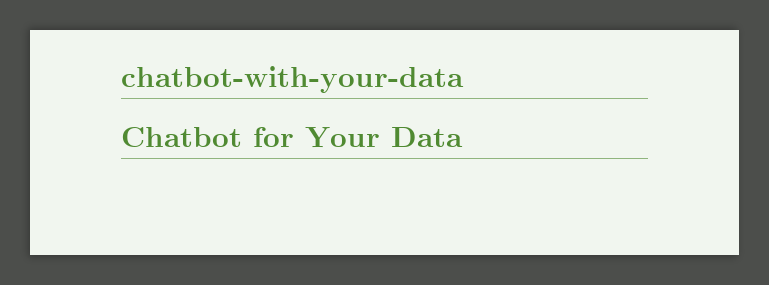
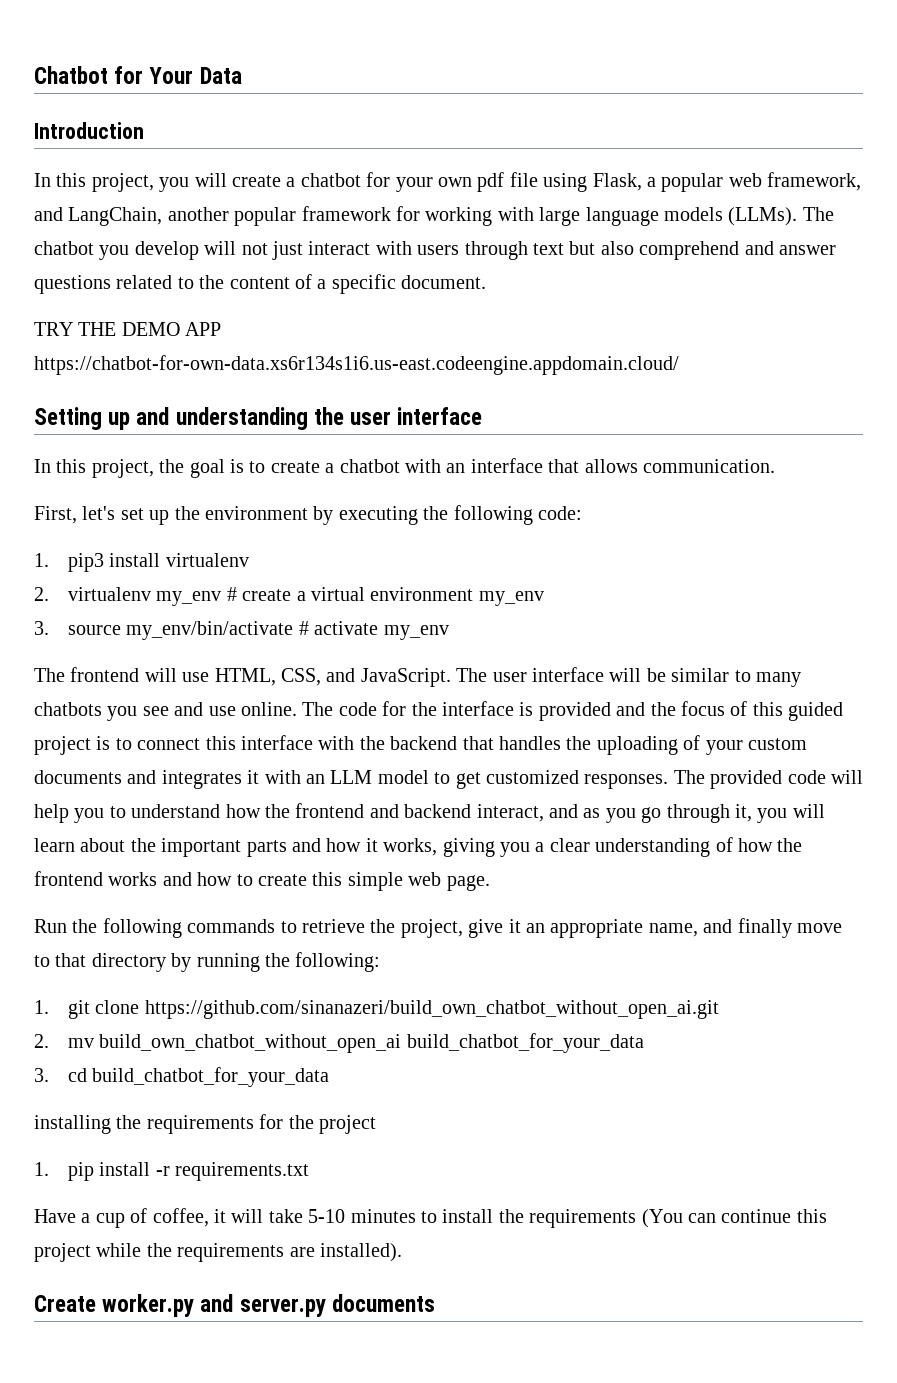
[121,66,464,93] chatbot-with-your-data // -> (34, 75) none
(463, 137) none -> [34,122,144,139] [34,172,862,192] [34,206,834,226] [34,241,836,260] [34,274,487,294] [34,322,222,336] [34,355,679,375] [34,407,483,430] [34,458,775,478] [34,505,582,525] [34,553,249,572] [34,587,544,606] [34,621,449,640] [34,667,801,687] [34,701,844,721] [34,735,807,755] [34,770,863,789] [34,803,825,823] [34,837,803,857] [34,871,490,891] [34,918,842,938] [34,952,381,972] [34,1000,719,1019] [34,1033,644,1053] [34,1067,330,1087] [34,1114,376,1134] [34,1162,310,1181] [34,1208,827,1228] [34,1243,402,1262] [34,1294,435,1317] // Introduction // In this project, you will create a chatbot for your own pdf file using Flask, a popular web framework, and LangChain, another popular framework for working with large language models (LLMs). The chatbot you develop will not just interact with users through text but also comprehend and answer questions related to the content of a specific document. // TRY THE DEMO APP https://chatbot-for-own-data.xs6r134s1i6.us-east.codeengine.appdomain.cloud/ // Setting up and understanding the user interface // In this project, the goal is to create a chatbot with an interface that allows communication. // First, let's set up the environment by executing the following code: // 1. pip3 install virtualenv // 2. virtualenv my_env # create a virtual environment my_env // 3. source my_env/bin/activate # activate my_env // The frontend will use HTML, CSS, and JavaScript. The user interface will be similar to many chatbots you see and use online. The code for the interface is provided and the focus of this guided project is to connect this interface with the backend that handles the uploading of your custom documents and integrates it with an LLM model to get customized responses. The provided code will help you to understand how the frontend and backend interact, and as you go through it, you will learn about the important parts and how it works, giving you a clear understanding of how the frontend works and how to create this simple web page. // Run the following commands to retrieve the project, give it an appropriate name, and finally move to that directory by running the following: // 1. git clone https://github.com/sinanazeri/build_own_chatbot_without_open_ai.git // 2. mv build_own_chatbot_without_open_ai build_chatbot_for_your_data // 3. cd build_chatbot_for_your_data // installing the requirements for the project // 1. pip install -r requirements.txt // Have a cup of coffee, it will take 5-10 minutes to install the requirements (You can continue this project while the requirements are installed). // Create worker.py and server.py documents

